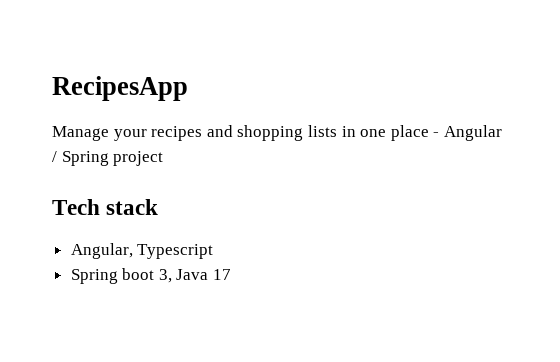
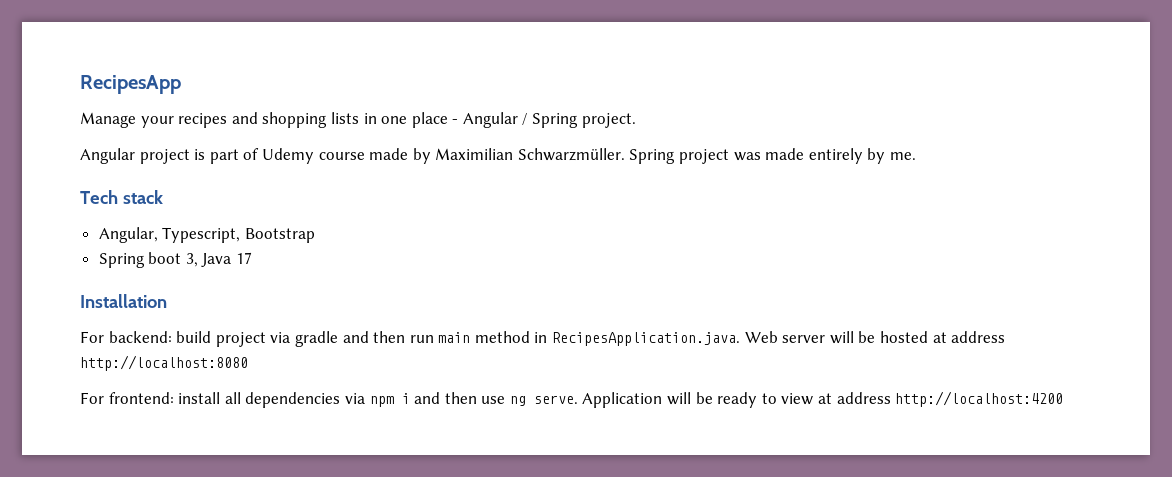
[113,151,164,166] project -> [581,113,636,128] [80,148,917,164] project. // Angular project is part of Udemy course made by Maximilian Schwarzmüller. Spring project was made entirely by me.
[137,244,214,259] Typescript -> [162,227,315,243] Typescript, Bootstrap
(232, 274) none -> [80,294,167,308] [80,331,1006,347] [80,355,248,371] [80,391,1064,408] // Installation // For backend: build project via gradle and then run main method in RecipesApplication.java. Web server will be hosted at address http://localhost:8080 // For frontend: install all dependencies via npm i and then use ng serve. Application will be ready to view at address http://localhost:4200

